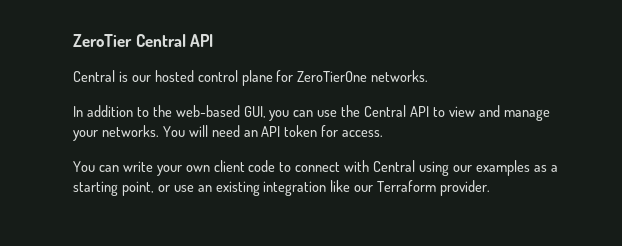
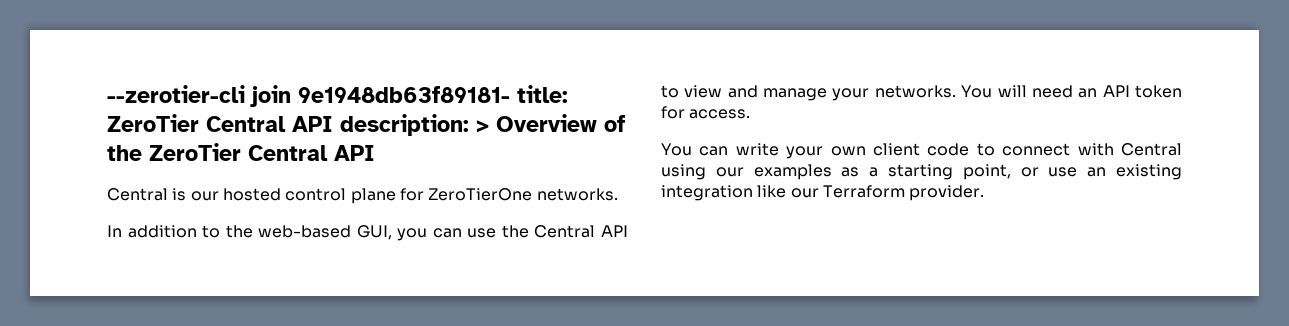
(73, 40) none -> [107,85,568,107] [107,114,625,136] [107,145,142,161] --zerotier-cli join 9e1948db63f89181- title: ZeroTier Central API description: > Overview of the

